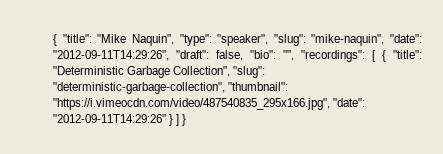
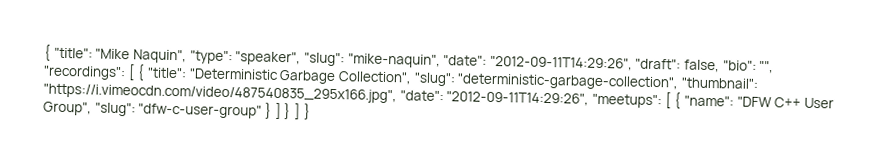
[53,114,187,126] "2012-09-11T14:29:26" } ] } -> [446,91,834,109] [43,101,311,120] "2012-09-11T14:29:26", "meetups": [ { "name": "DFW C++ User Group", "slug": "dfw-c-user-group" } ] } ] }

